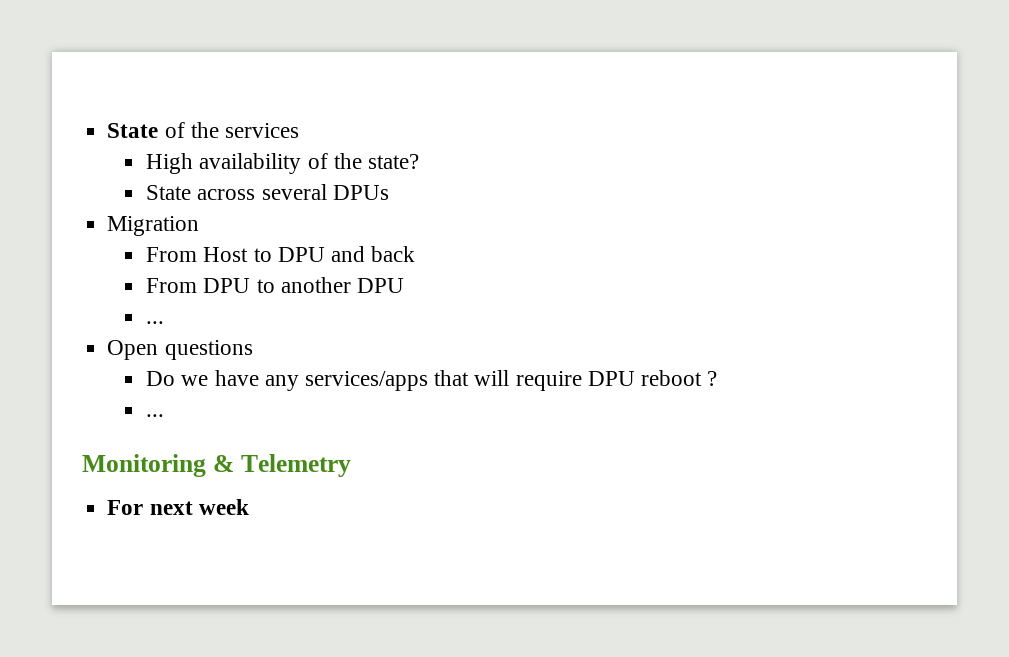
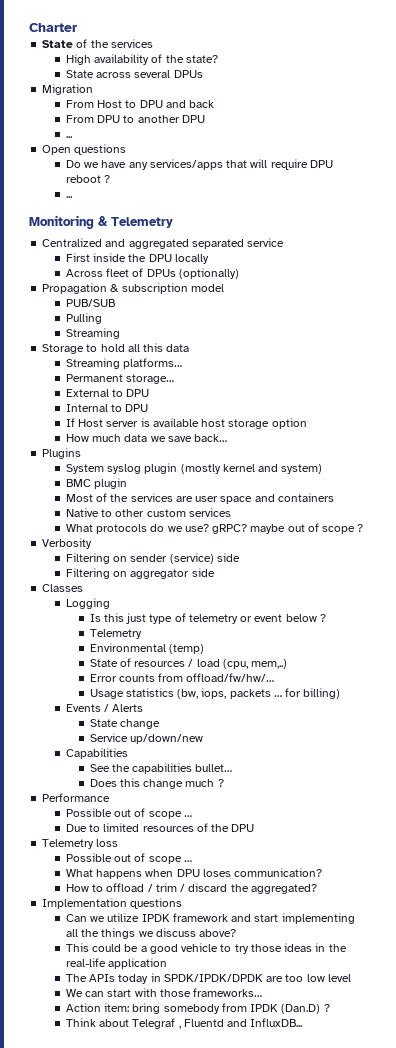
(107, 130) none -> [29,23,77,32] Charter //
[107,499,249,515] For next week -> [42,238,285,249] [65,253,209,264] [65,268,239,279] [42,283,224,294] [65,299,115,307] [65,313,102,324] [65,328,120,339] [42,343,190,354] [65,358,183,369] [65,374,175,384] [65,389,150,397] [65,404,149,412] [65,418,307,429] [65,434,228,442] [42,448,82,459] [65,463,323,474] [65,478,128,489] [65,493,334,504] [65,508,231,517] [65,523,364,534] [42,538,93,549] [65,553,240,564] [65,568,215,579] [42,584,84,592] [65,598,110,609] [89,613,326,624] [89,629,142,639] [89,643,204,654] [89,658,288,669] [89,673,275,682] [89,688,341,699] [65,704,144,712] [89,719,160,729] [89,733,203,744] [65,748,128,759] [89,763,233,774] [89,778,224,789] [42,793,111,802] [65,808,192,819] [65,823,255,832] [42,839,119,849] [65,853,192,864] [65,868,323,879] [65,883,317,894] [42,898,183,909] [65,913,355,924] [65,928,237,939] [65,943,347,954] [65,958,168,969] [65,973,351,984] [65,988,263,997] [65,1003,330,1014] [65,1018,303,1029] Centralized and aggregated separated service // First inside the DPU locally // Across fleet of DPUs (optionally) // Propagation & subscription model // PUB/SUB // Pulling // Streaming // Storage to hold all this data // Streaming platforms… // Permanent storage… // External to DPU // Internal to DPU // If Host server is available host storage option // How much data we save back… // Plugins // System syslog plugin (mostly kernel and system) // BMC plugin // Most of the services are user space and containers // Native to other custom services // What protocols do we use? gRPC? maybe out of scope ? // Verbosity // Filtering on sender (service) side // Filtering on aggregator side // Classes // Logging // Is this just type of telemetry or event below ? // Telemetry // Environmental (temp) // State of resources / load (cpu, mem,..) // Error counts from offload/fw/hw/… // Usage statistics (bw, iops, packets … for billing) // Events / Alerts // State change // Service up/down/new // Capabilities // See the capabilities bullet… // Does this change much ? // Performance // Possible out of scope … // Due to limited resources of the DPU // Telemetry loss // Possible out of scope … // What happens when DPU loses communication? // How to offload / trim / discard the aggregated? // Implementation questions // Can we utilize IPDK framework and start implementing all the things we discuss above? // This could be a good vehicle to try those ideas in the real-life application // The APIs today in SPDK/IPDK/DPDK are too low level // We can start with those frameworks… // Action item: bring somebody from IPDK (Dan.D) ? // Think about Telegraf , Fluentd and InfluxDB...

